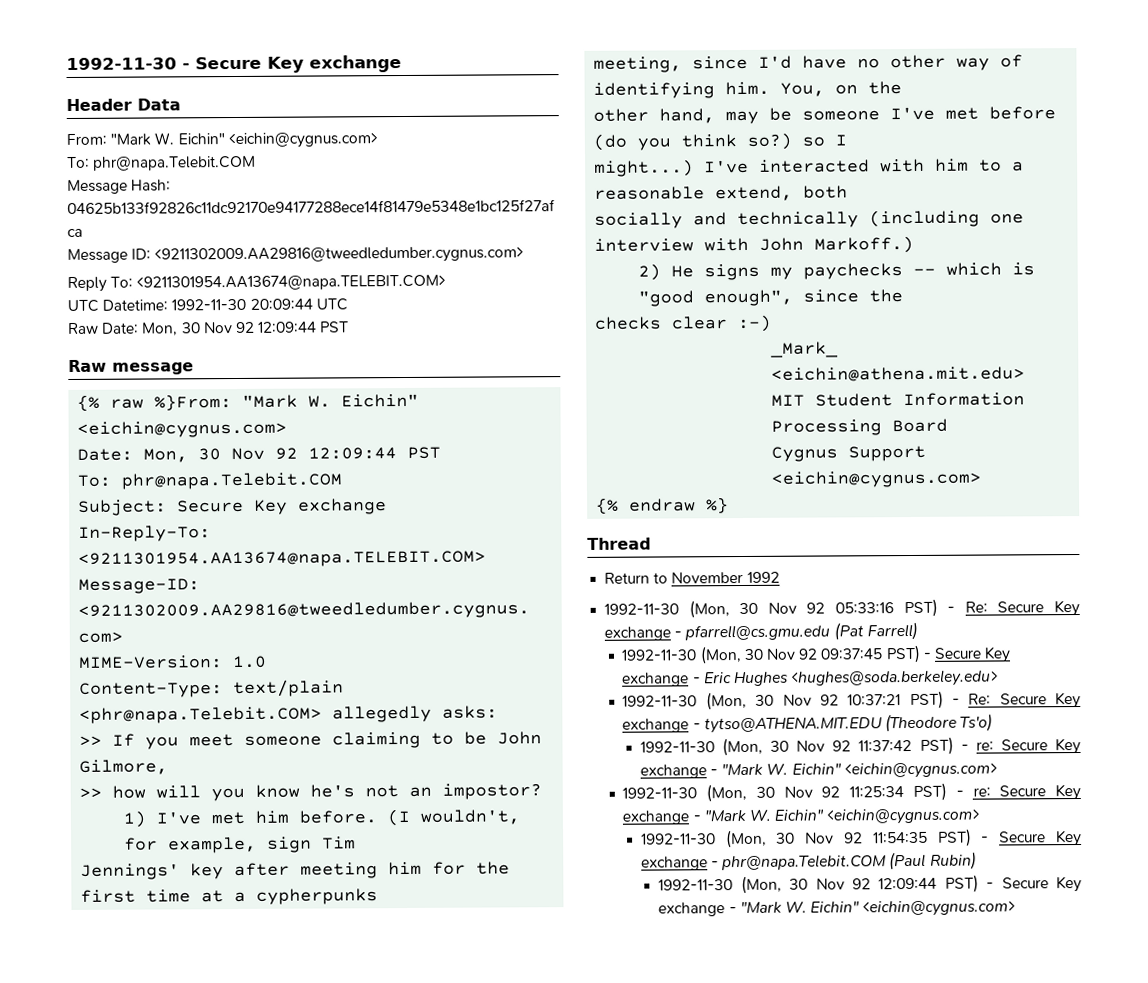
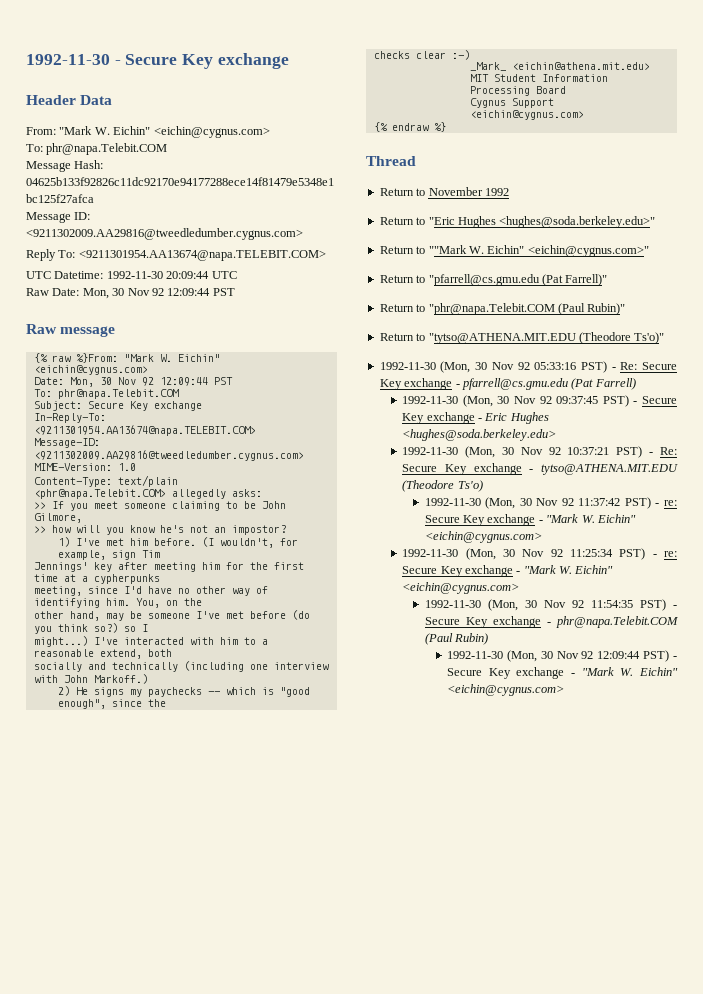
(780, 577) none -> [379,216,656,228] [379,245,649,257] [379,274,608,286] [379,303,626,315] [379,332,665,344] // Return to "Eric Hughes <hughes@soda.berkeley.edu>" // Return to ""Mark W. Eichin" <eichin@cygnus.com>" // Return to "pfarrell@cs.gmu.edu (Pat Farrell)" // Return to "phr@napa.Telebit.COM (Paul Rubin)" // Return to "tytso@ATHENA.MIT.EDU (Theodore Ts'o)"

